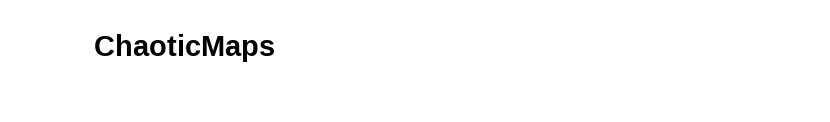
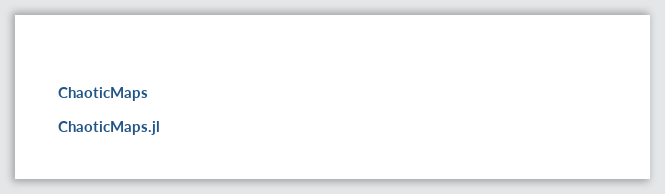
(275, 48) none -> [58,121,160,135] // ChaoticMaps.jl

